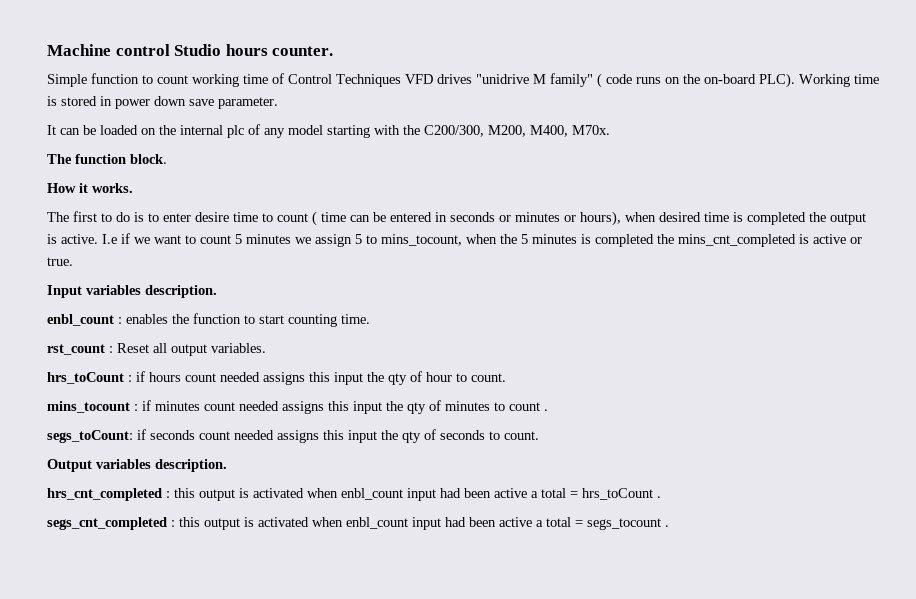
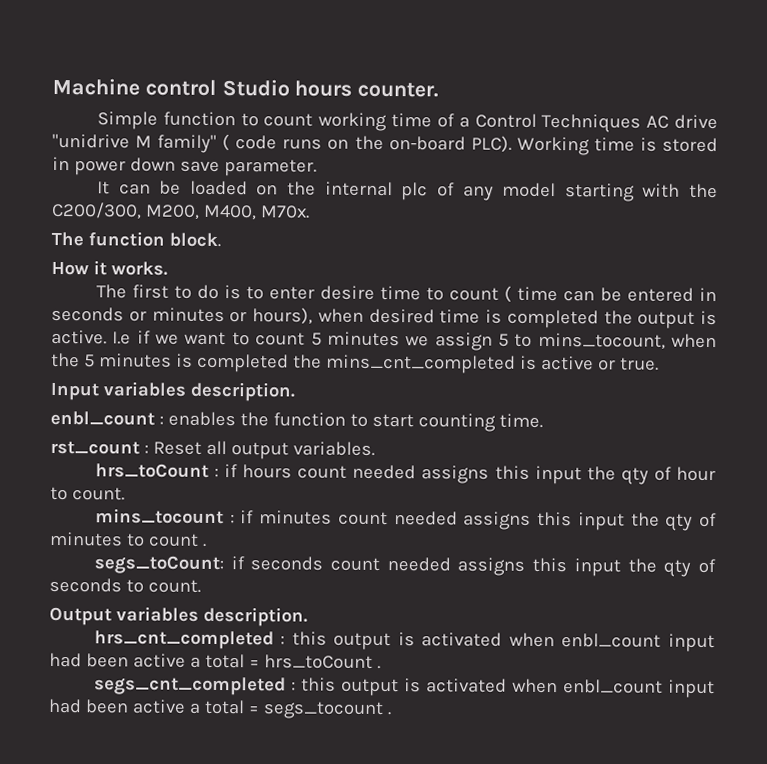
(284, 78) none -> [458,116,470,128] a
[405,74,472,84] VFD drives -> [646,114,719,130] AC drive

